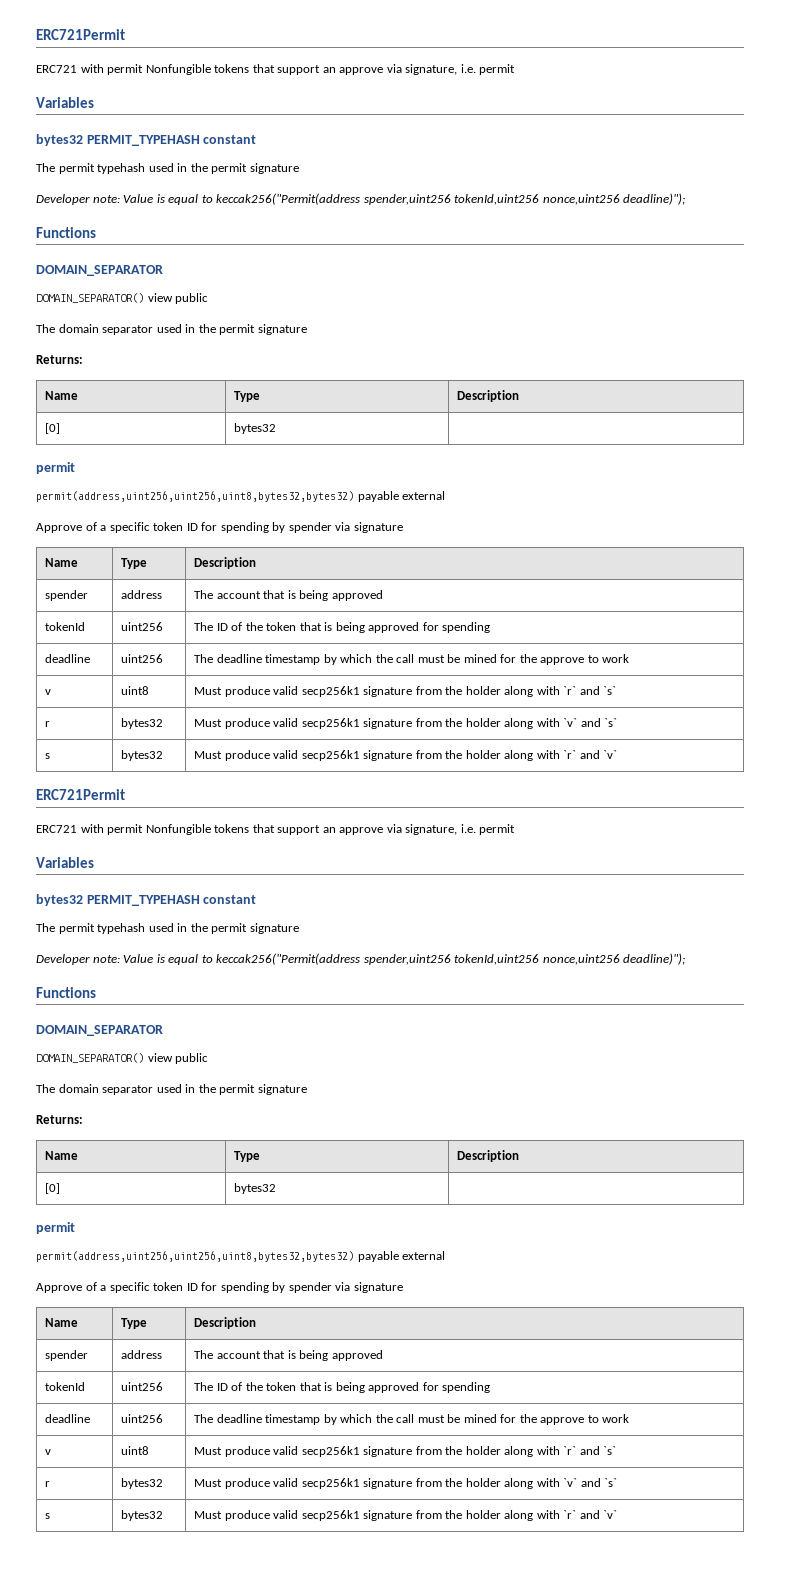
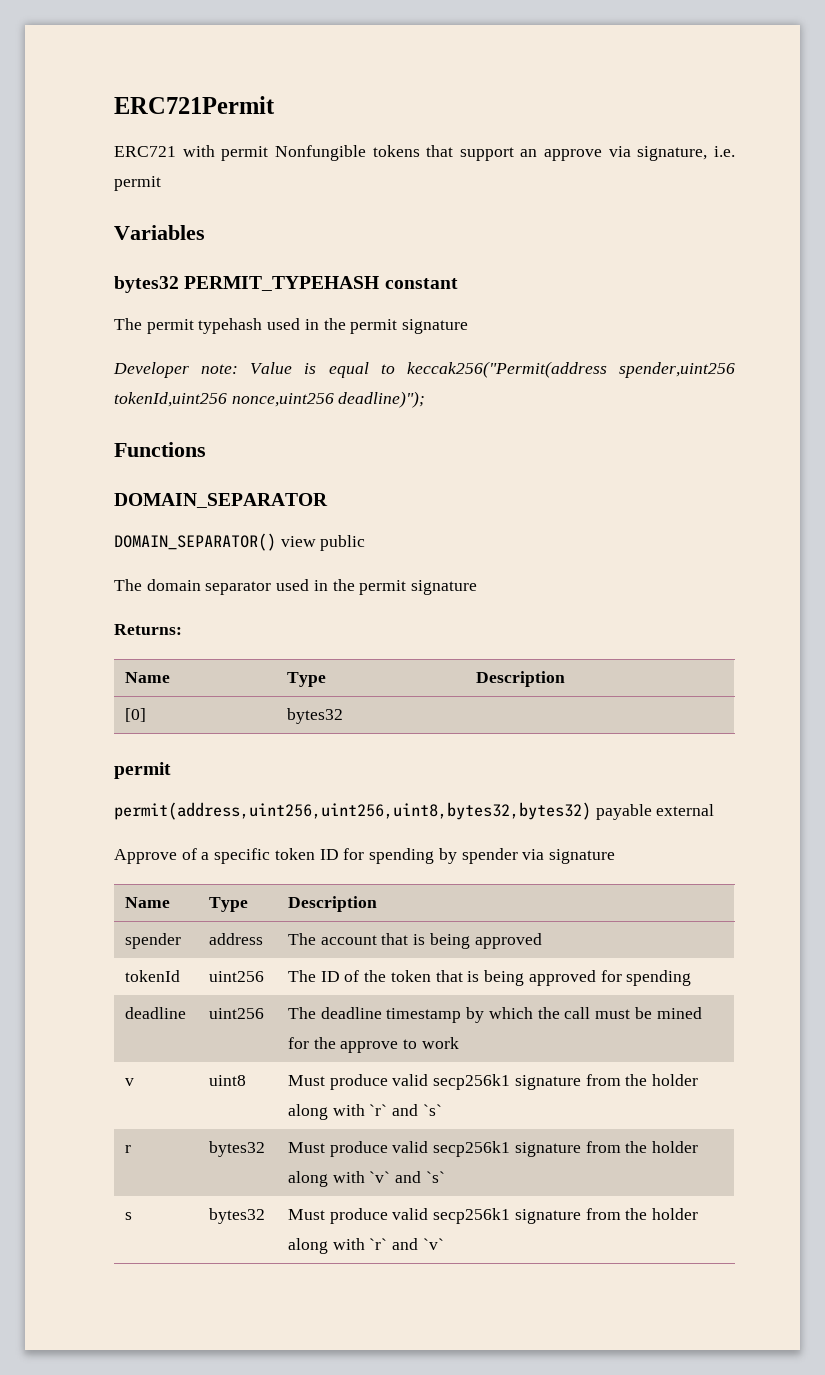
[36,789,125,800] [36,824,516,835] [36,857,94,868] [36,894,257,906] [36,923,299,934] [36,953,686,965] [36,987,96,998] [36,1025,163,1036] [36,1053,209,1064] [36,1084,307,1095] [36,1115,83,1124] [45,1151,79,1160] [234,1151,261,1162] [457,1150,520,1162] [45,1183,61,1194] [234,1183,277,1194] [36,1222,75,1234] [36,1251,446,1262] [36,1282,403,1293] [45,1318,79,1327] [121,1318,148,1329] [194,1317,257,1329] [45,1350,89,1361] [121,1350,163,1359] [194,1350,383,1361] [45,1382,86,1391] [121,1382,164,1391] [194,1382,491,1393] [45,1414,91,1423] [121,1414,164,1423] [194,1414,630,1425] [45,1449,52,1455] [121,1446,150,1455] [194,1446,617,1457] [45,1481,51,1487] [121,1478,164,1489] [194,1478,618,1489] [45,1513,51,1519] [121,1510,164,1521] [194,1510,618,1521] // ERC721Permit // ERC721 with permit Nonfungible tokens that support an approve via signature, i.e. permit // Variables // bytes32 PERMIT_TYPEHASH constant // The permit typehash used in the permit signature // Developer note: Value is equal to keccak256("Permit(address spender,uint256 tokenId,uint256 nonce,uint256 deadline)"); // Functions // DOMAIN_SEPARATOR // DOMAIN_SEPARATOR() view public // The domain separator used in the permit signature // Returns: // Name | Type | Description // [0] | bytes32 | // permit // permit(address,uint256,uint256,uint8,bytes32,bytes32) payable external // Approve of a specific token ID for spending by spender via signature // Name | Type | Description // spender | address | The account that is being approved // tokenId | uint256 | The ID of the token that is being approved for spending // deadline | uint256 | The deadline timestamp by which the call must be mined for the approve to work // v | uint8 | Must produce valid secp256k1 signature from the holder along with `r` and `s` // r | bytes32 | Must produce valid secp256k1 signature from the holder along with `v` and `s` // s | bytes32 | Must produce valid secp256k1 signature from the holder along with `r` and `v` -> (444, 1244) none

